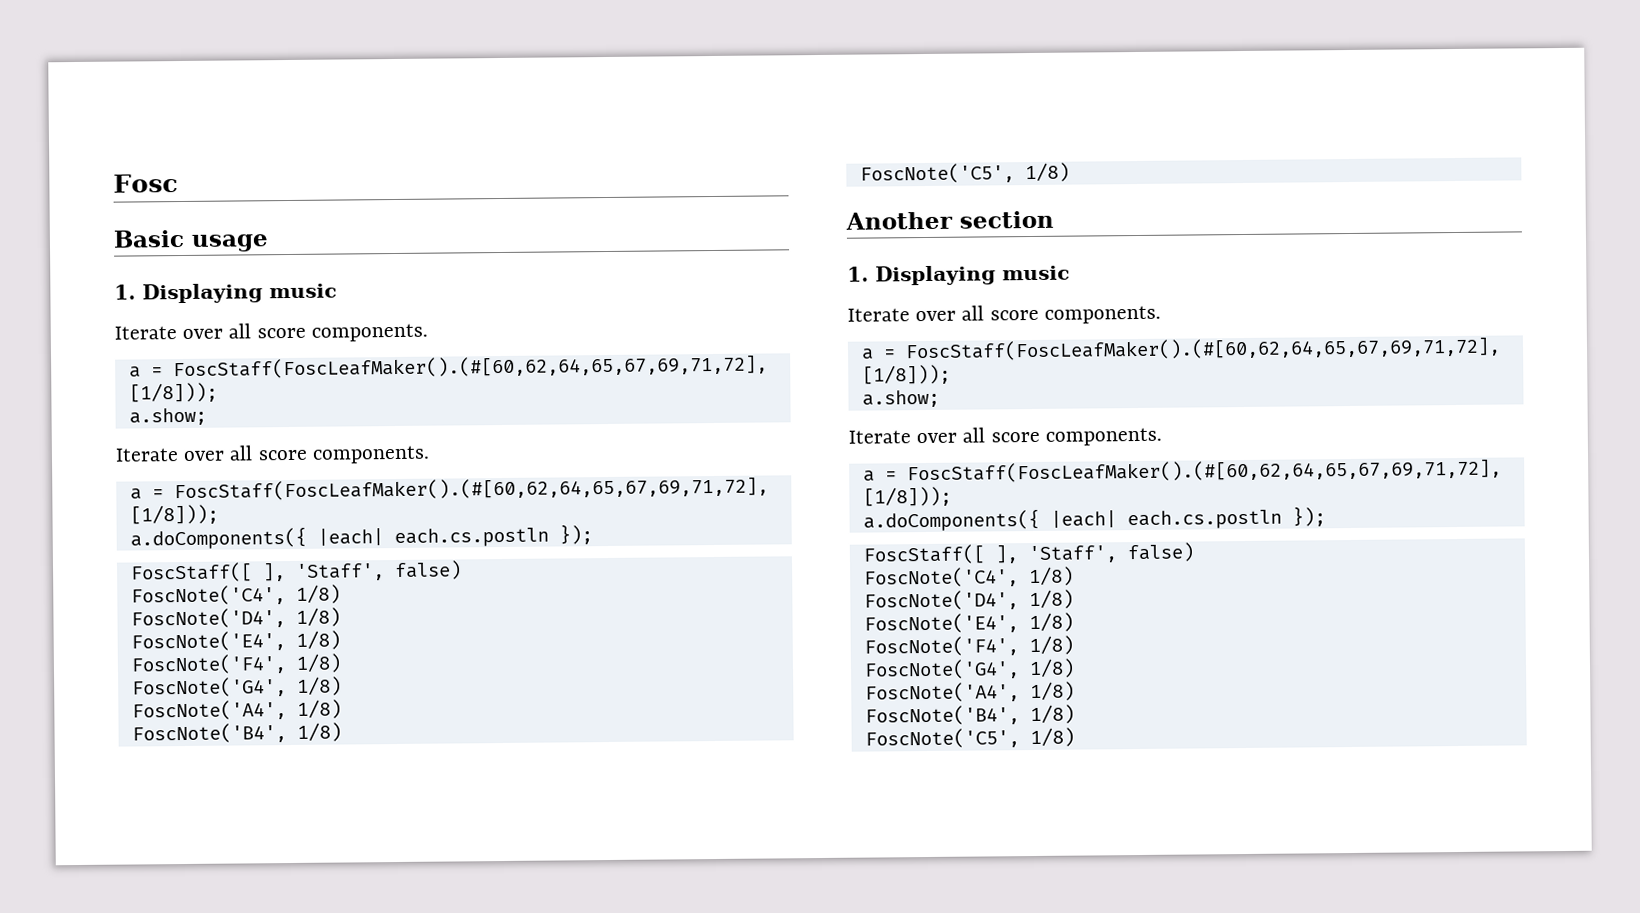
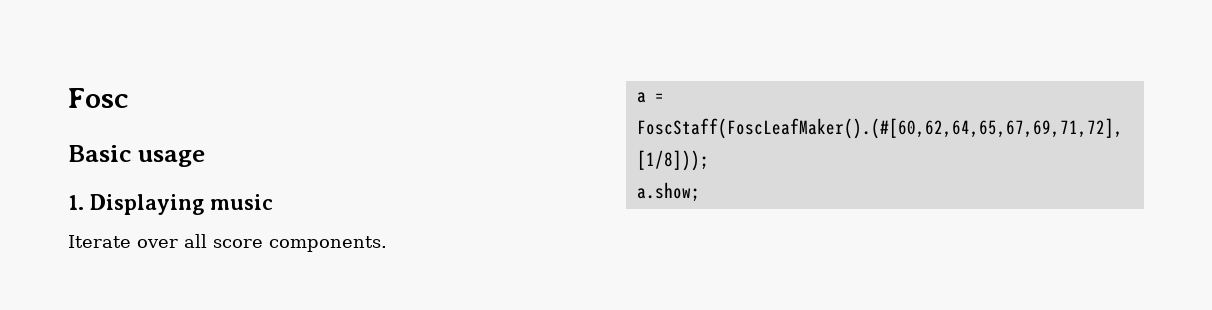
[115,445,430,464] [129,476,769,502] [129,504,219,525] [129,524,593,550] [129,560,462,583] [130,584,341,606] [130,607,341,629] [130,630,341,652] [130,653,342,675] [131,676,342,698] [131,699,342,721] [131,722,342,744] [859,162,1070,184] [845,210,1054,230] [847,265,1070,286] [847,305,1161,324] [860,336,1501,362] [861,364,951,385] [861,389,940,408] [848,427,1162,446] [862,458,1502,484] [862,486,952,507] [862,506,1326,532] [862,542,1195,565] [863,566,1074,588] [863,589,1074,611] [863,612,1074,634] [863,635,1074,657] [863,658,1075,680] [864,681,1075,703] [864,704,1075,726] [864,727,1075,749] // Iterate over all score components. // a = FoscStaff(FoscLeafMaker().(#[60,62,64,65,67,69,71,72], [1/8])); // a.doComponents({ |each| each.cs.postln }); // FoscStaff([ ], 'Staff', false) // FoscNote('C4', 1/8) // FoscNote('D4', 1/8) // FoscNote('E4', 1/8) // FoscNote('F4', 1/8) // FoscNote('G4', 1/8) // FoscNote('A4', 1/8) // FoscNote('B4', 1/8) // FoscNote('C5', 1/8) // Another section // 1. Displaying music // Iterate over all score components. // a = FoscStaff(FoscLeafMaker().(#[60,62,64,65,67,69,71,72], [1/8])); // a.show; // Iterate over all score components. // a = FoscStaff(FoscLeafMaker().(#[60,62,64,65,67,69,71,72], [1/8])); // a.doComponents({ |each| each.cs.postln }); // FoscStaff([ ], 'Staff', false) // FoscNote('C4', 1/8) // FoscNote('D4', 1/8) // FoscNote('E4', 1/8) // FoscNote('F4', 1/8) // FoscNote('G4', 1/8) // FoscNote('A4', 1/8) // FoscNote('B4', 1/8) // FoscNote('C5', 1/8) -> (700, 192) none

